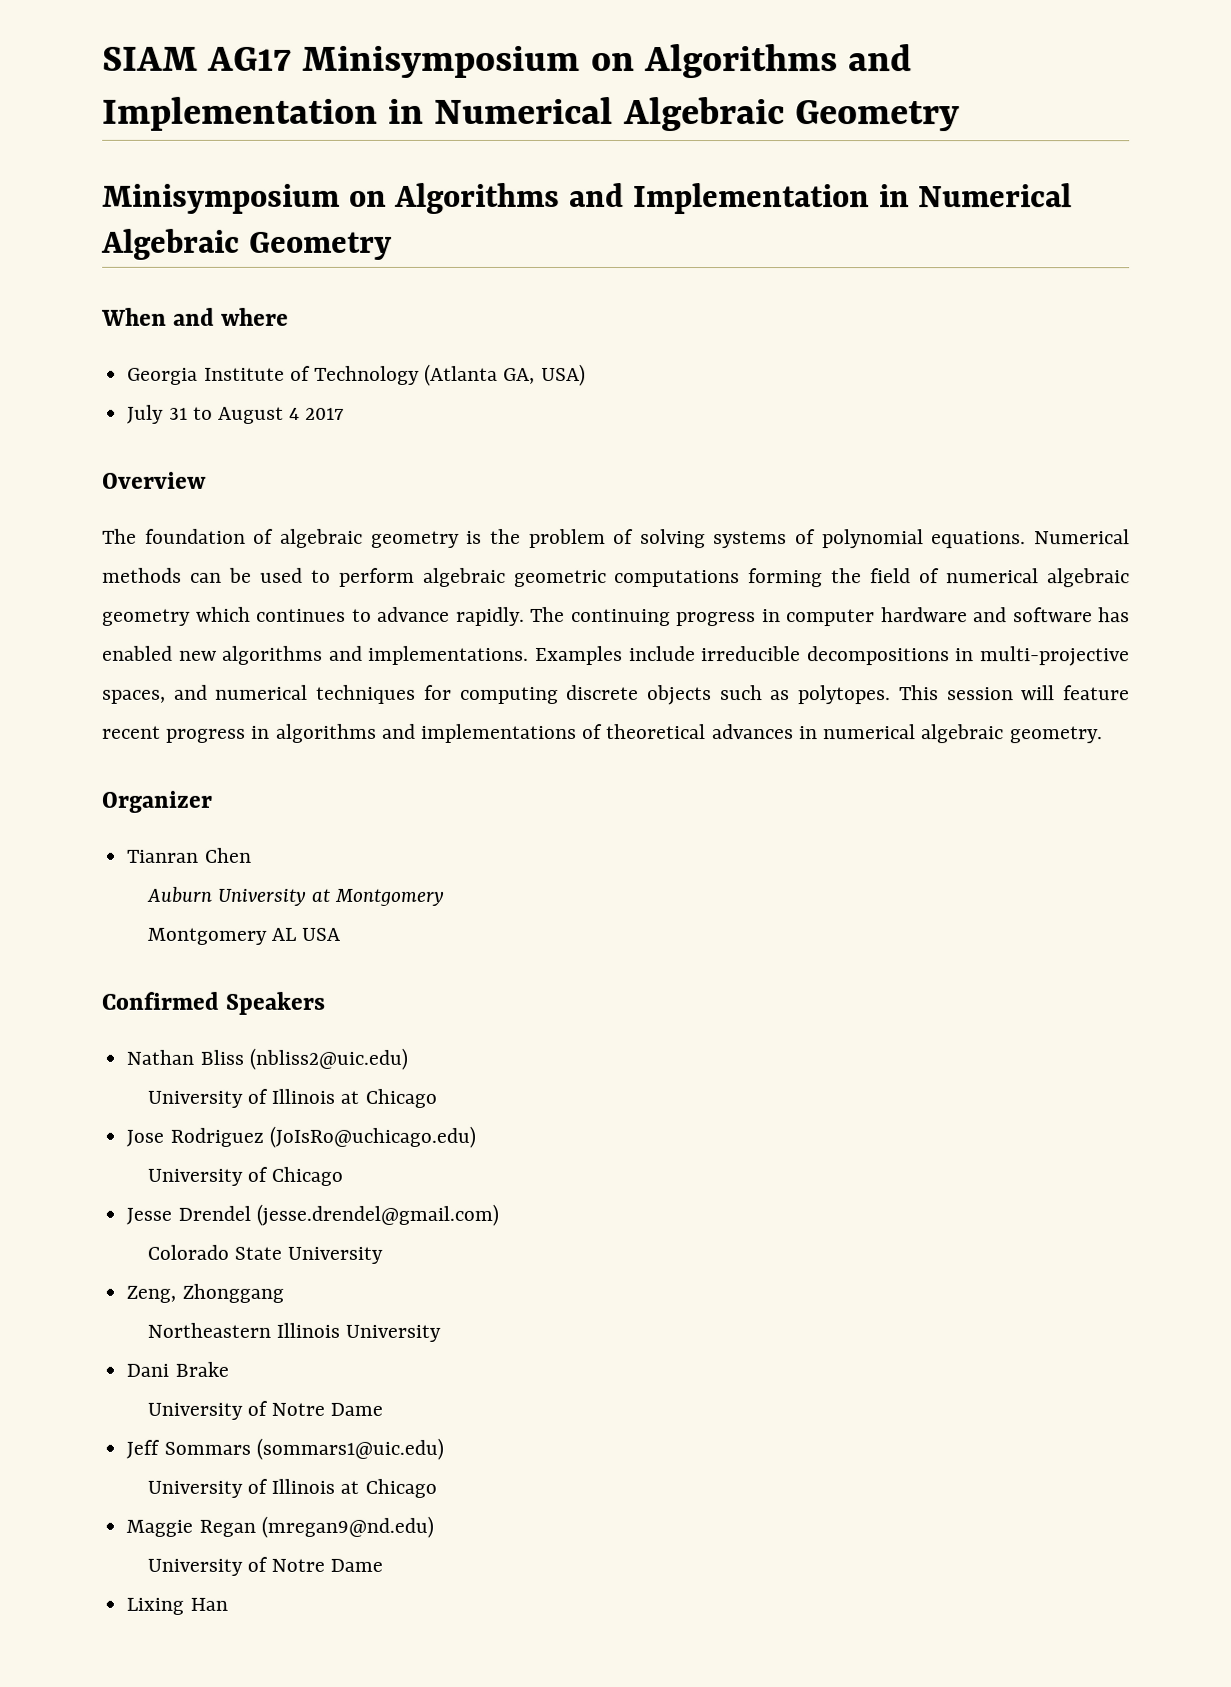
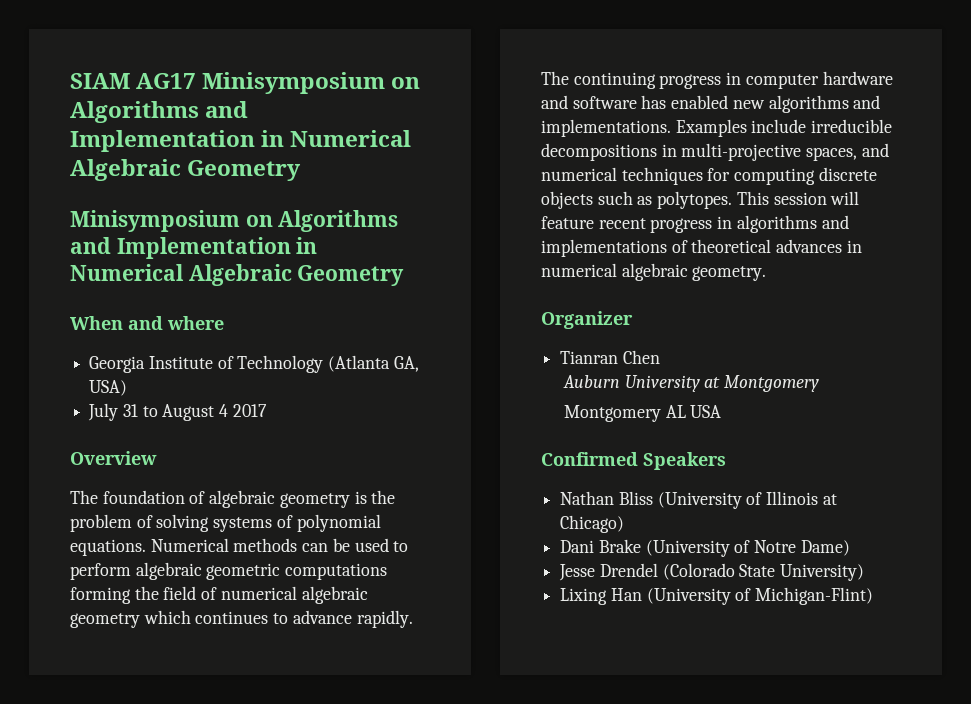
[248,1047,408,1070] [146,1088,437,1108] [126,1125,476,1148] [146,1166,344,1186] [126,1203,499,1226] [146,1244,384,1264] [126,1283,284,1303] [146,1322,442,1342] [126,1361,229,1377] [146,1400,384,1420] [126,1437,444,1460] [146,1478,437,1498] [126,1515,434,1538] [146,1556,384,1576] (nbliss2@uic.edu) // University of Illinois at Chicago // Jose Rodriguez (JoIsRo@uchicago.edu) // University of Chicago // Jesse Drendel (jesse.drendel@gmail.com) // Colorado State University // Zeng, Zhonggang // Northeastern Illinois University // Dani Brake // University of Notre Dame // Jeff Sommars (sommars1@uic.edu) // University of Illinois at Chicago // Maggie Regan (mregan9@nd.edu) // University of Notre Dame -> [657,491,837,509] [560,515,625,533] [560,539,850,557] [559,563,865,581] (University of Illinois at Chicago) // Dani Brake (University of Notre Dame) // Jesse Drendel (Colorado State University)
(228, 1604) none -> [646,587,874,605] (University of Michigan-Flint)

